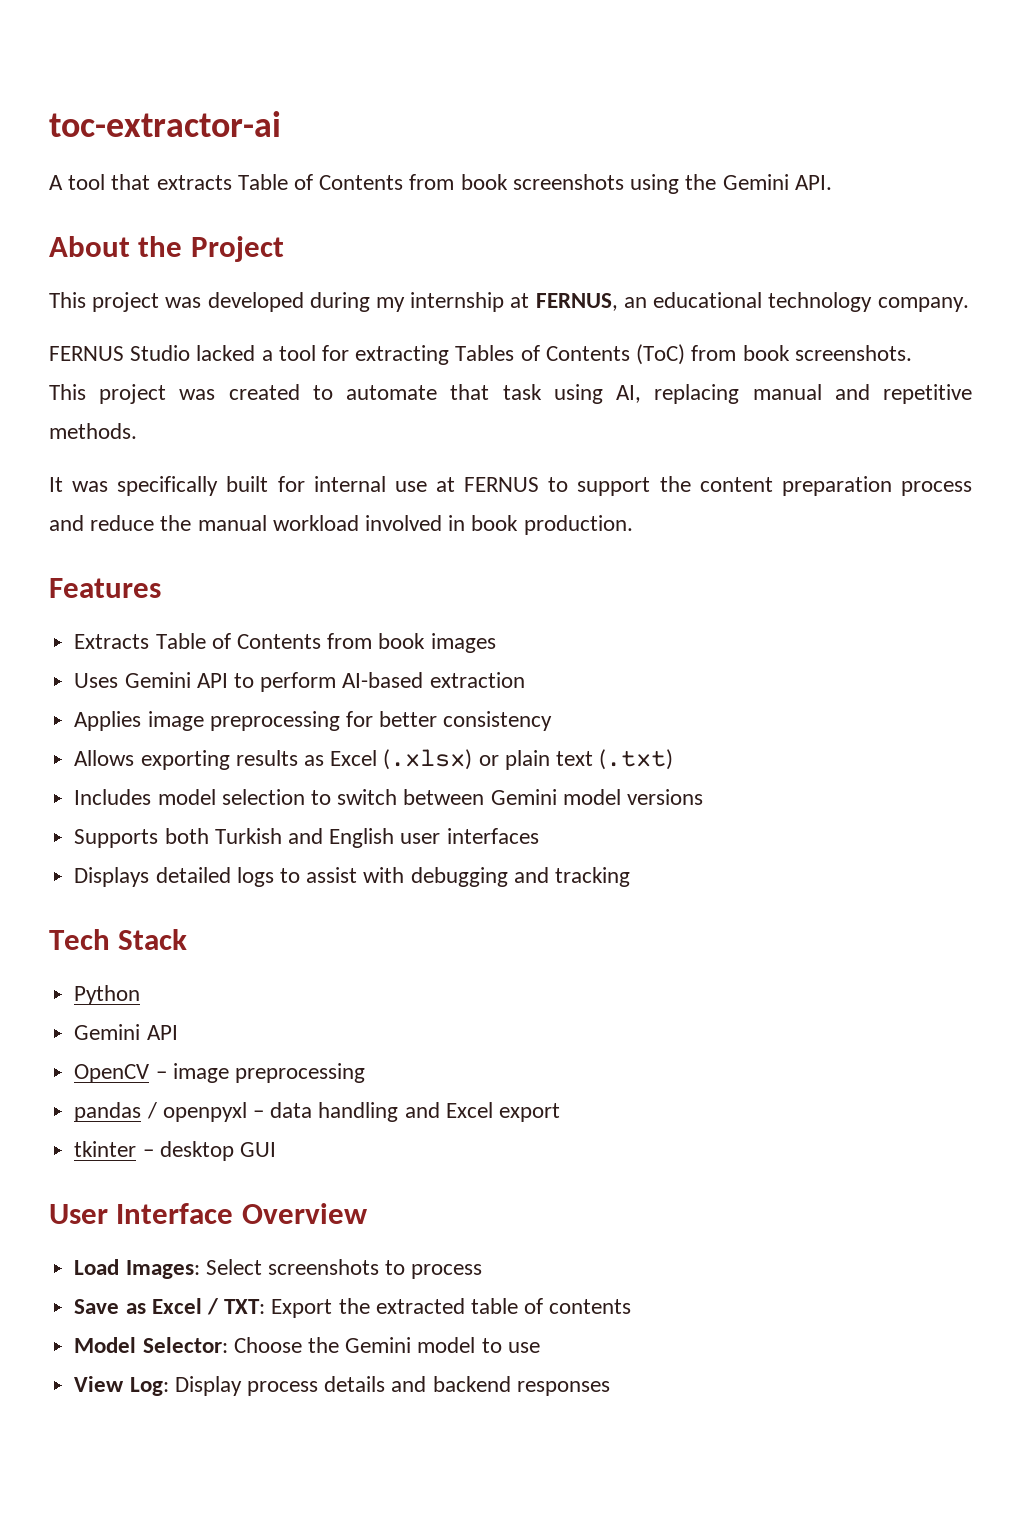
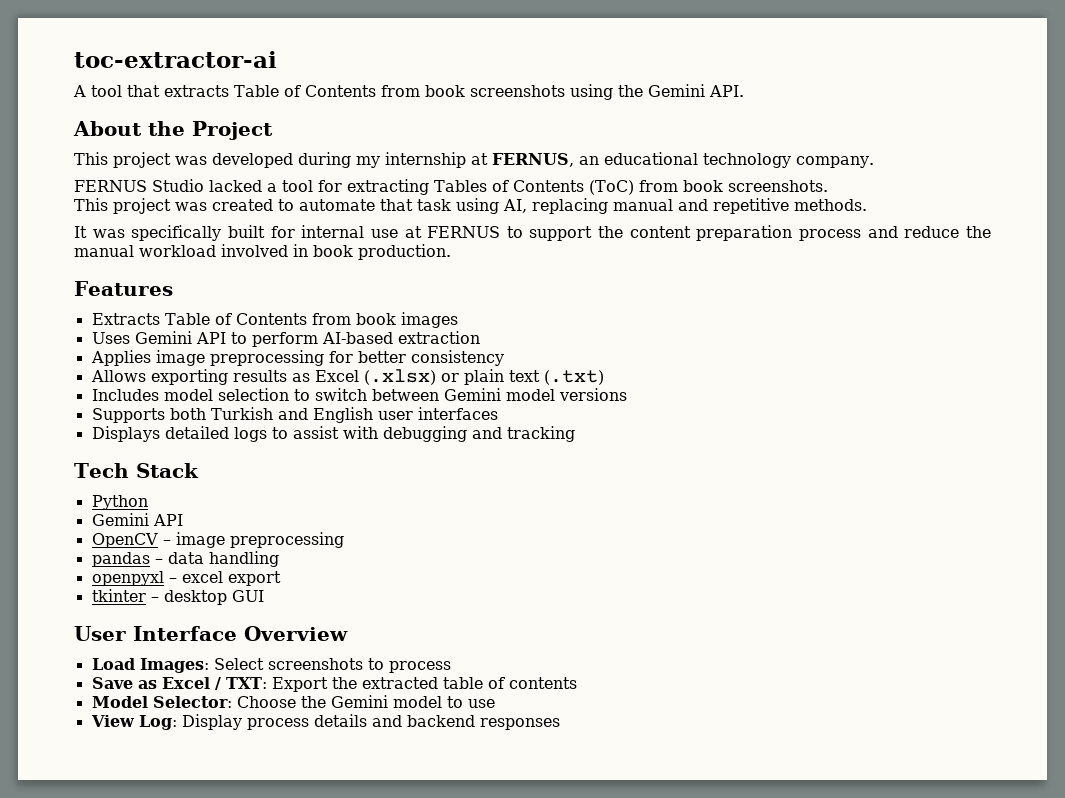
[146,1102,247,1122] / openpyxl -> (150, 559) none
[404,1102,493,1118] and Excel -> [91,571,223,586] // openpyxl – excel

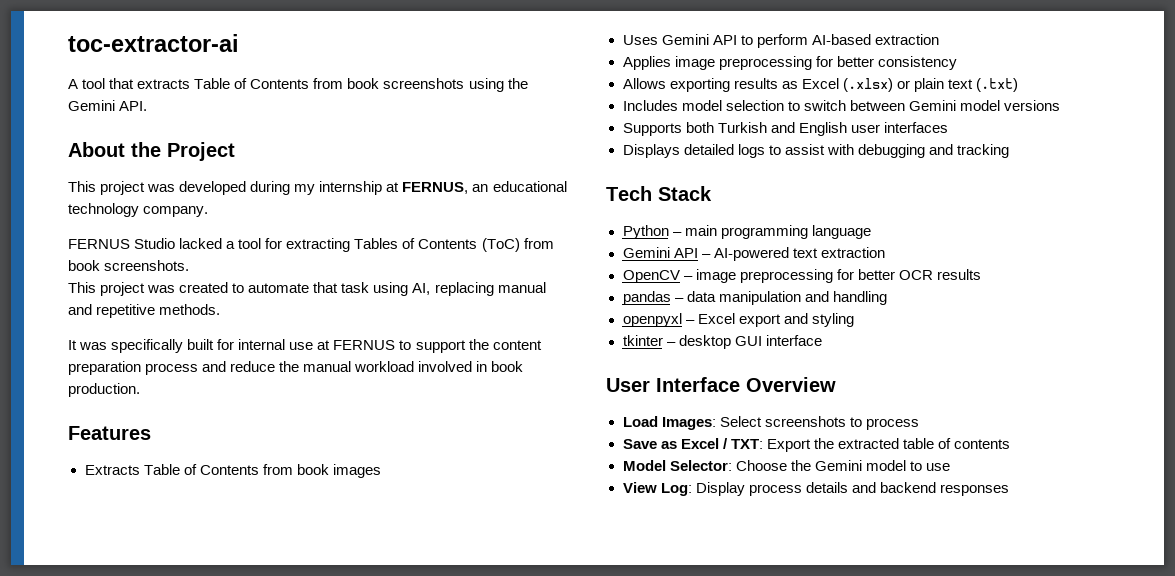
[91,513,183,526] // Gemini API -> [672,225,871,239] [622,247,885,261] – main programming language // Gemini API – AI-powered text extraction
(344, 540) none -> [836,269,981,280] for better OCR results
(204, 558) none -> [718,291,829,305] manipulation and
[181,571,223,583] excel -> [697,313,735,324] Excel
(281, 578) none -> [783,313,854,327] and styling
(264, 596) none -> [765,335,822,346] interface

